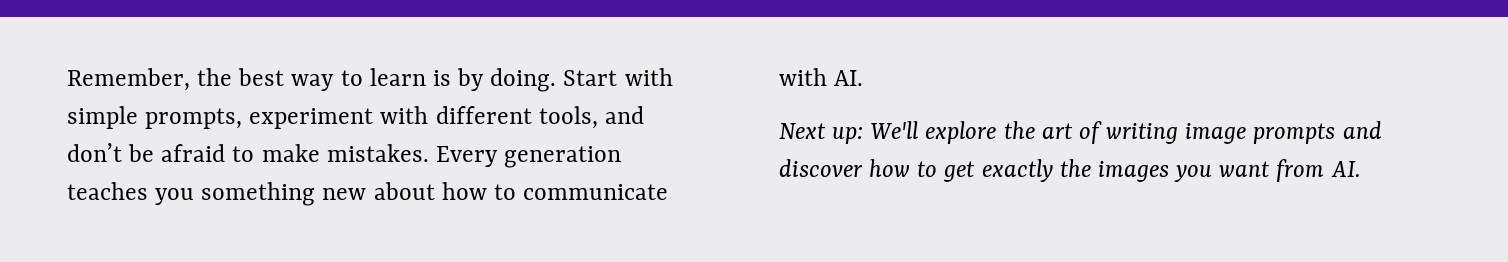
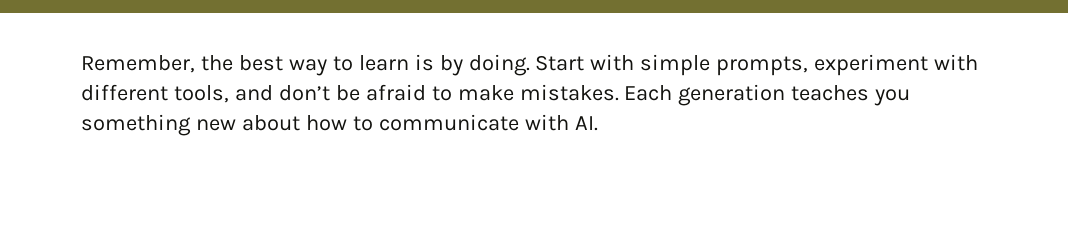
[435,146,498,167] Every -> [624,85,673,101] Each
[779,121,1382,144] [779,159,1361,182] // Next up: We'll explore the art of writing image prompts and discover how to get exactly the images you want from AI. -> (598, 123) none

